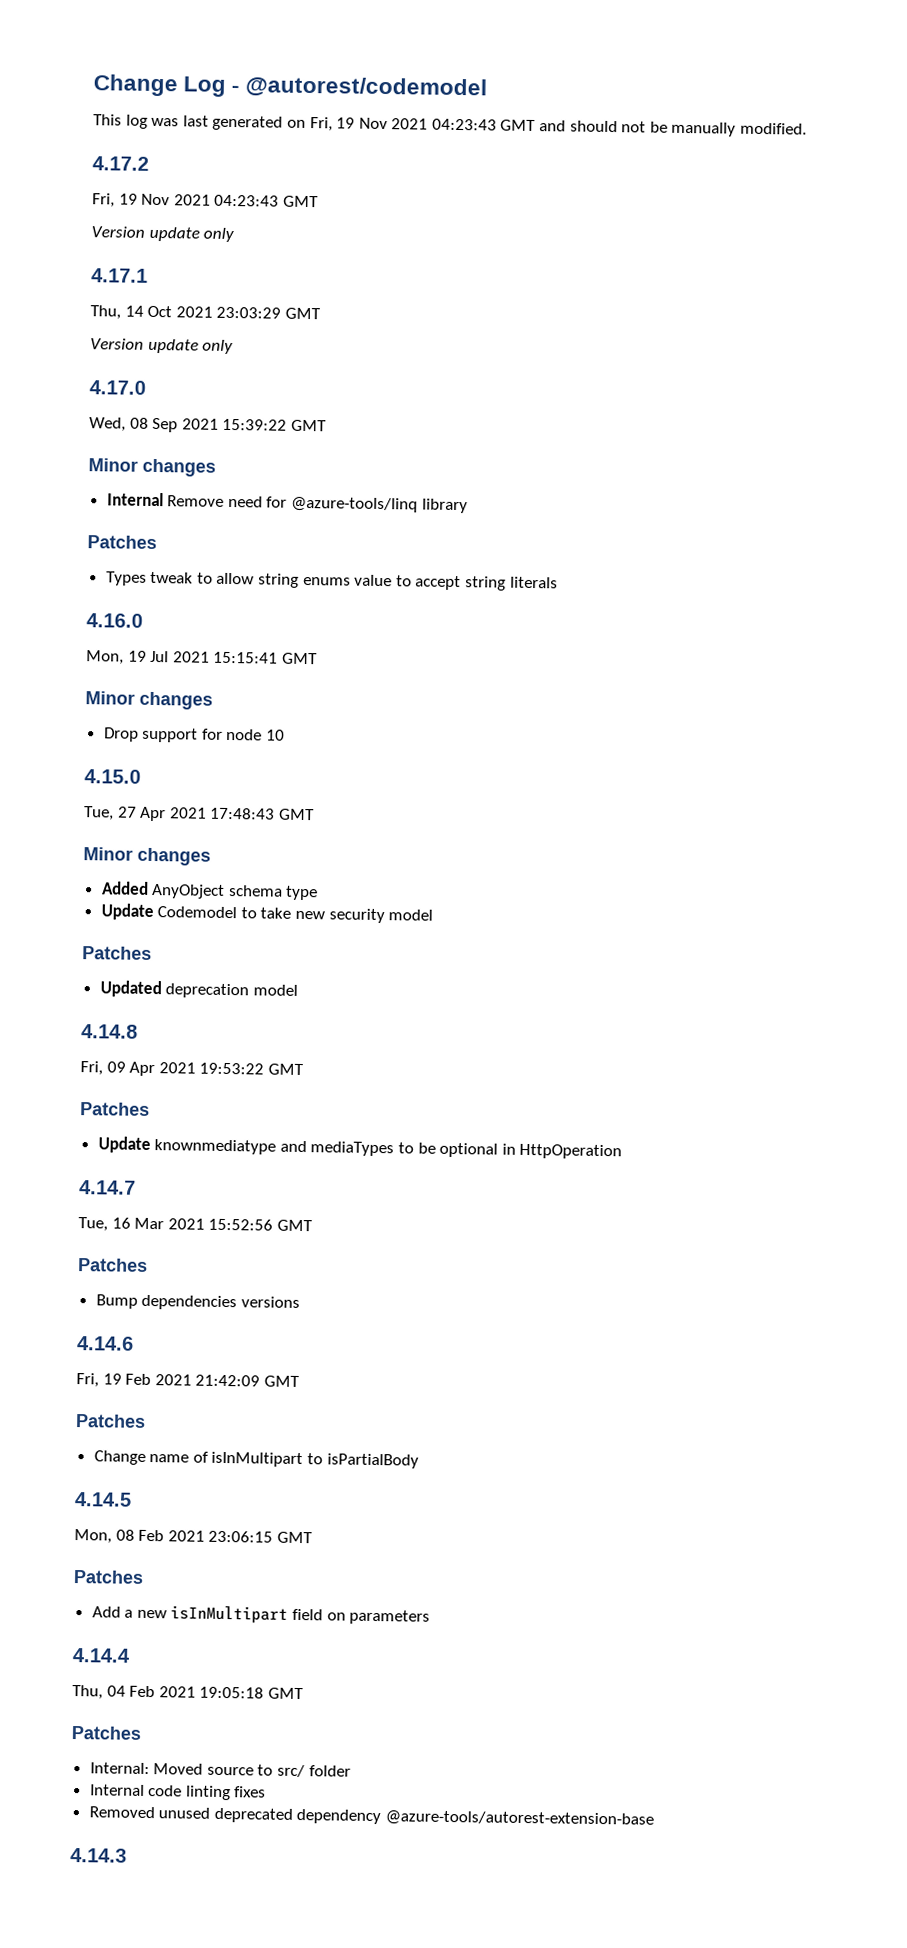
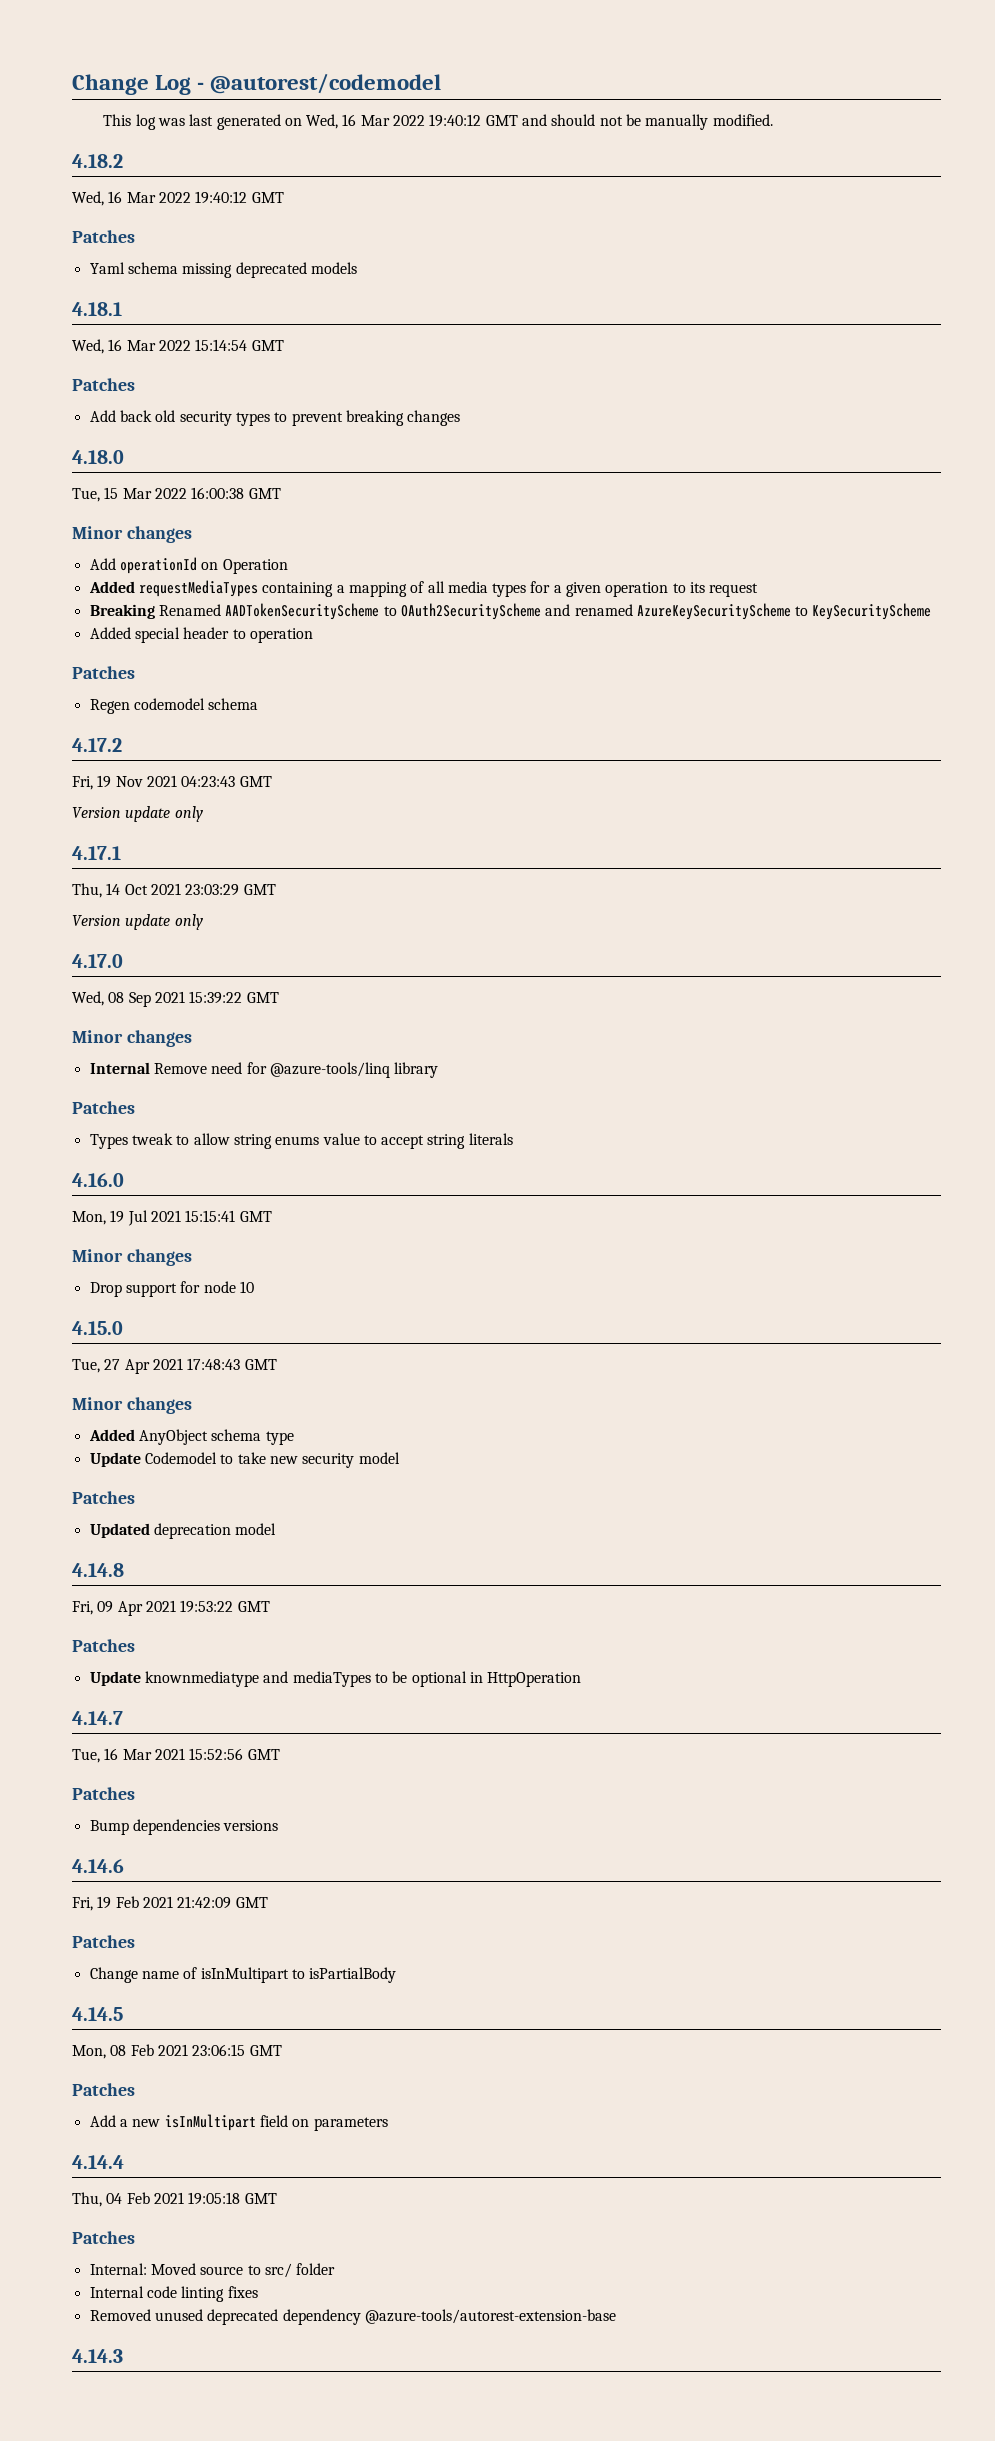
[309,117,497,132] Fri, 19 Nov 2021 04:23:43 -> [306,114,482,129] Wed, 16 Mar 2022 19:40:12
(808, 128) none -> [72,154,123,168] [72,191,284,206] [72,230,135,243] [89,262,357,278] [72,302,122,316] [72,339,284,354] [72,378,135,391] [89,410,461,426] [72,450,124,464] [72,487,281,502] [72,526,192,543] [89,557,288,574] [88,580,759,597] [89,603,932,620] [89,627,313,643] [72,666,135,679] [89,698,259,714] // 4.18.2 // Wed, 16 Mar 2022 19:40:12 GMT // Patches // Yaml schema missing deprecated models // 4.18.1 // Wed, 16 Mar 2022 15:14:54 GMT // Patches // Add back old security types to prevent breaking changes // 4.18.0 // Tue, 15 Mar 2022 16:00:38 GMT // Minor changes // Add operationId on Operation // Added requestMediaTypes containing a mapping of all media types for a given operation to its request // Breaking Renamed AADTokenSecurityScheme to OAuth2SecurityScheme and renamed AzureKeySecurityScheme to KeySecurityScheme // Added special header to operation // Patches // Regen codemodel schema

